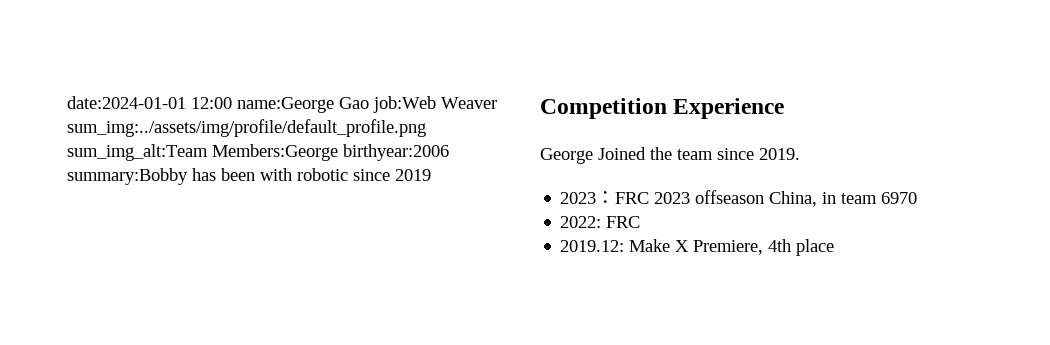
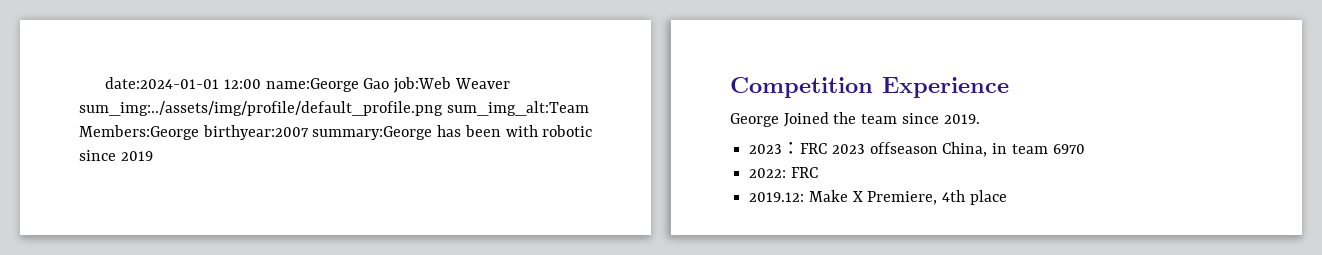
[343,144,449,161] [67,168,188,185] birthyear:2006 summary:Bobby -> [202,125,433,140] birthyear:2007 summary:George

